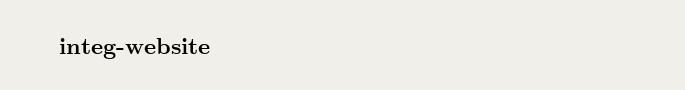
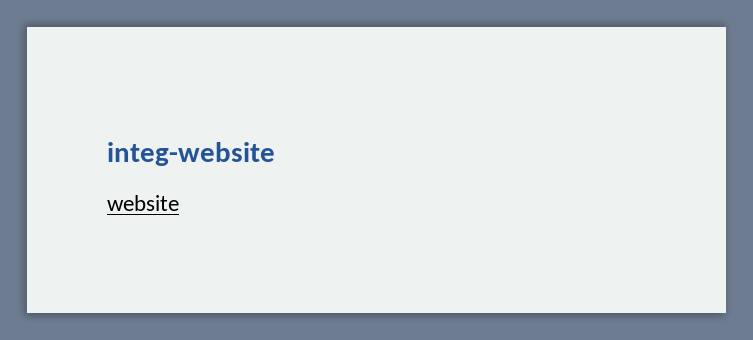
(210, 48) none -> [107,195,179,211] // website

